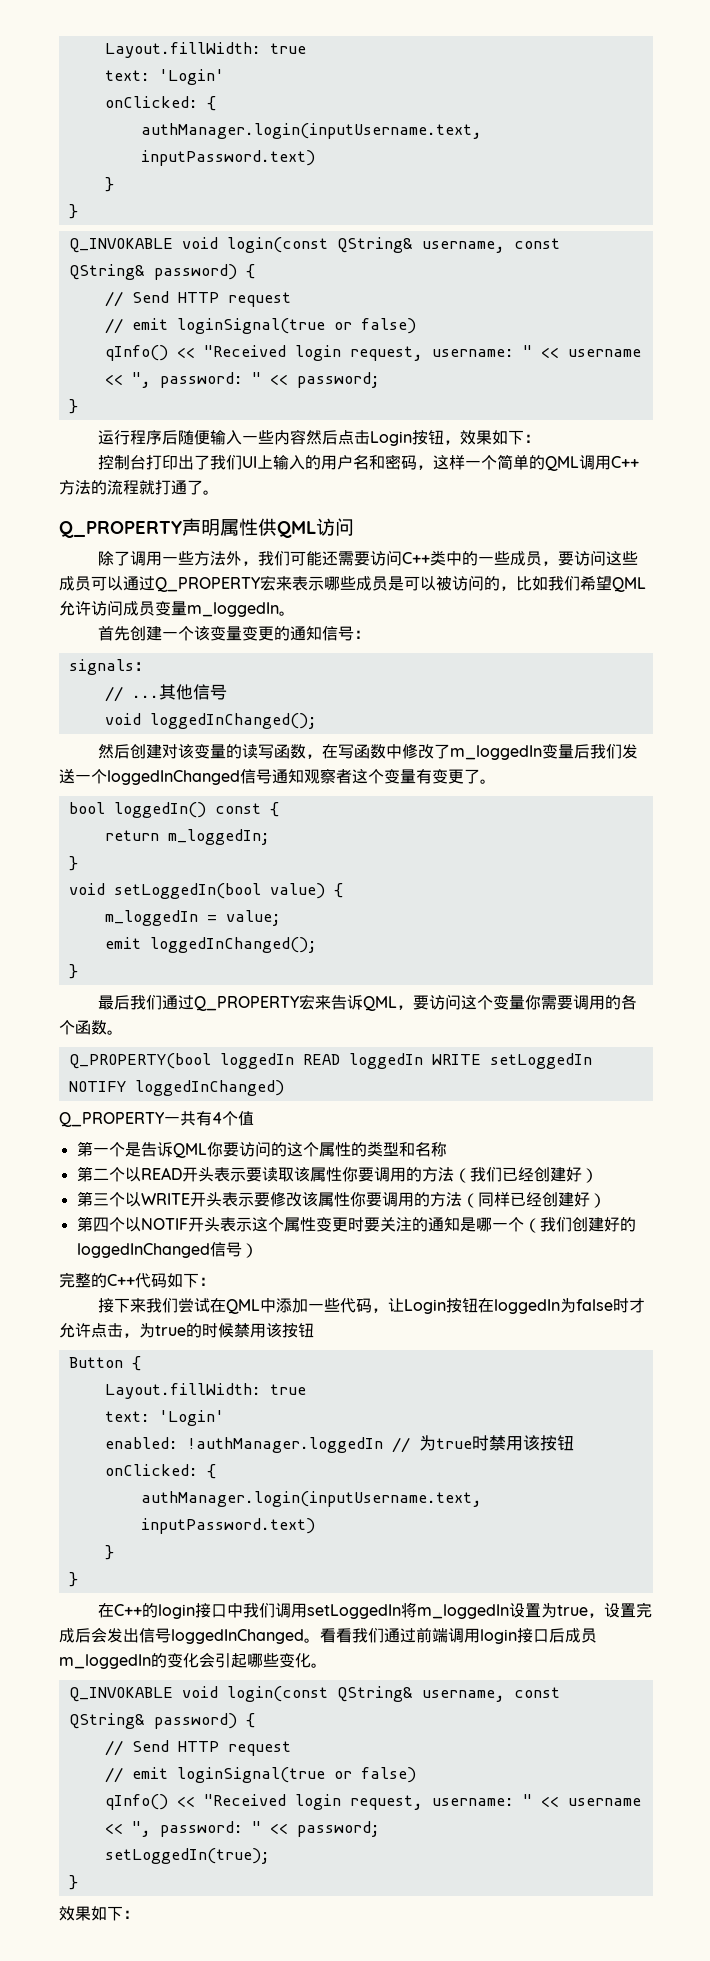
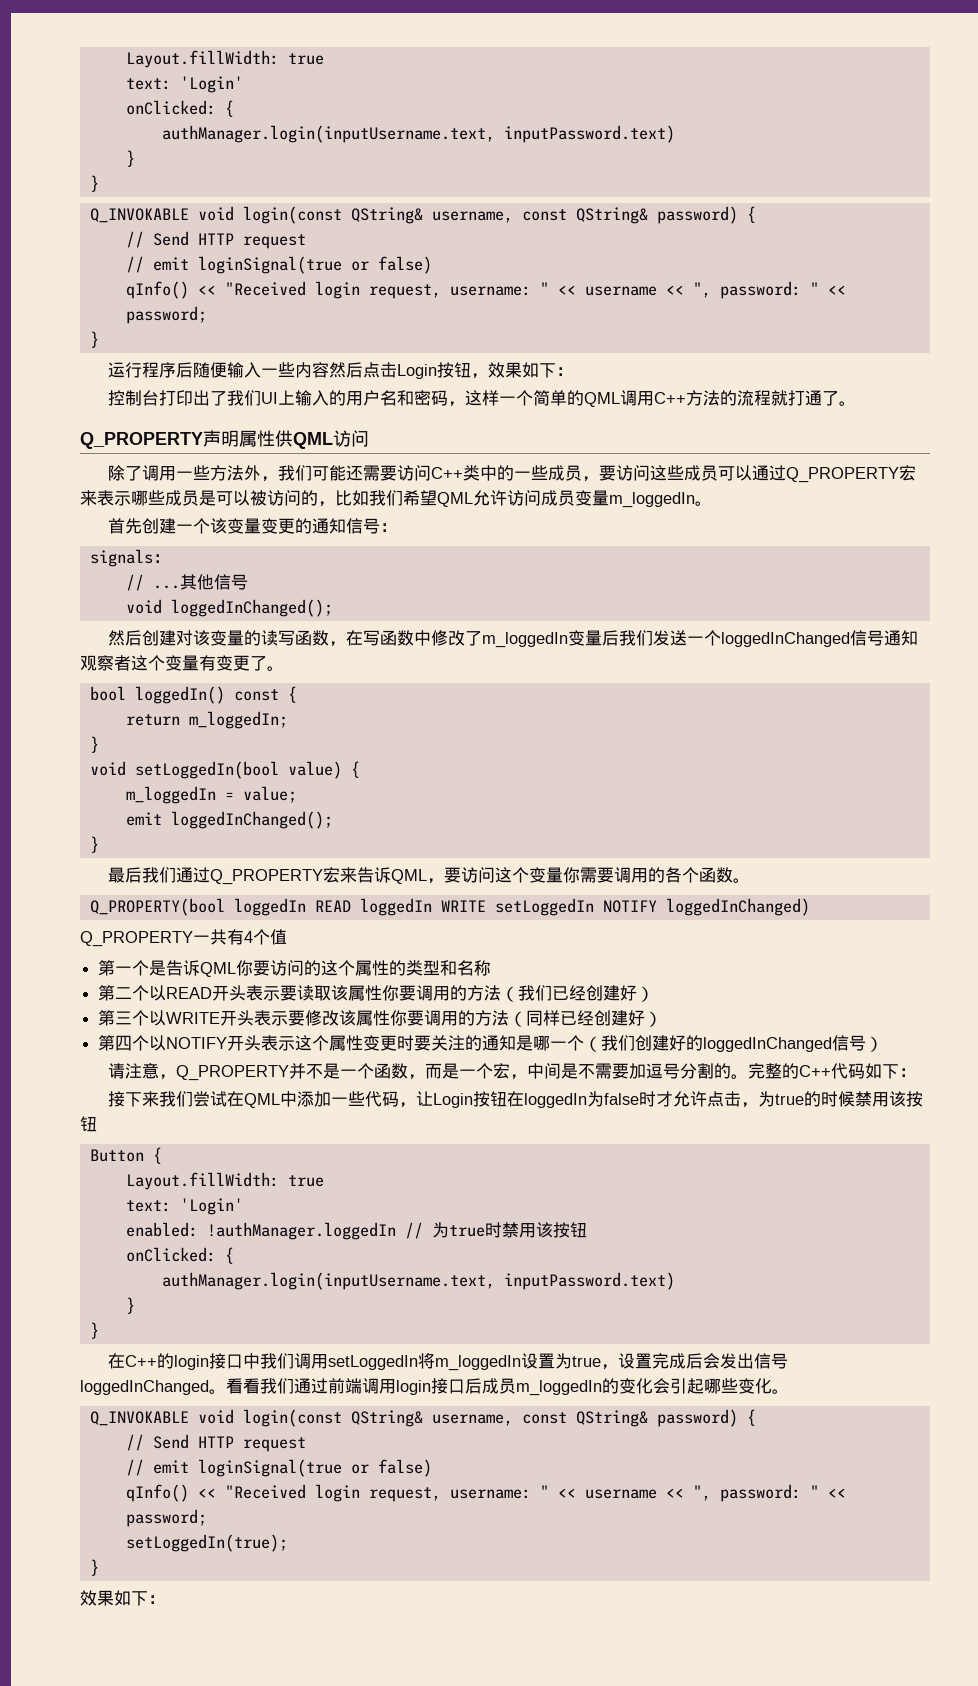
[140,1218,188,1230] NOTIF -> [166,1037,228,1049] NOTIFY
(258, 1250) none -> [107,1063,748,1081] 请注意，Q_PROPERTY并不是一个函数，而是一个宏，中间是不需要加逗号分割的。

